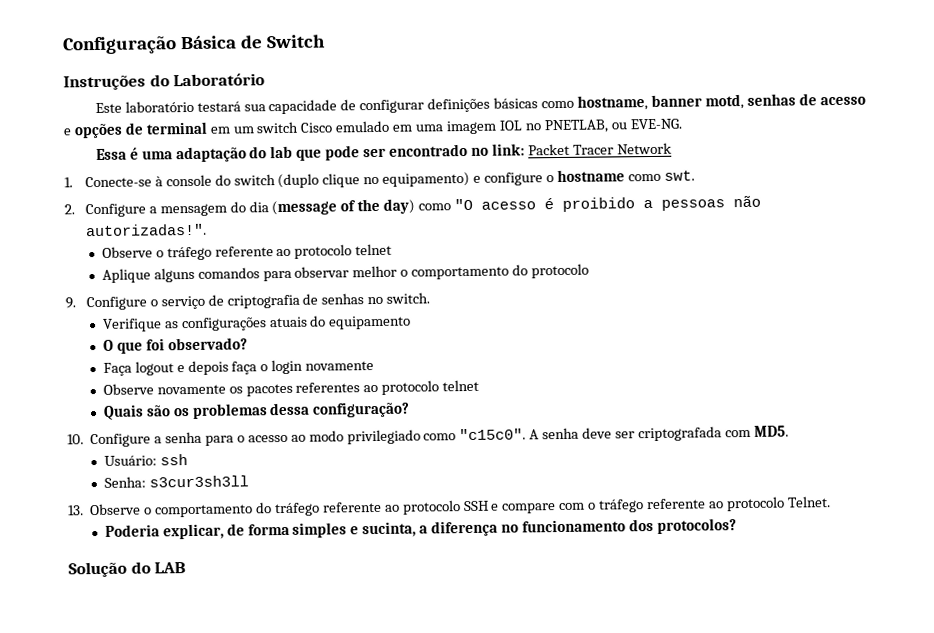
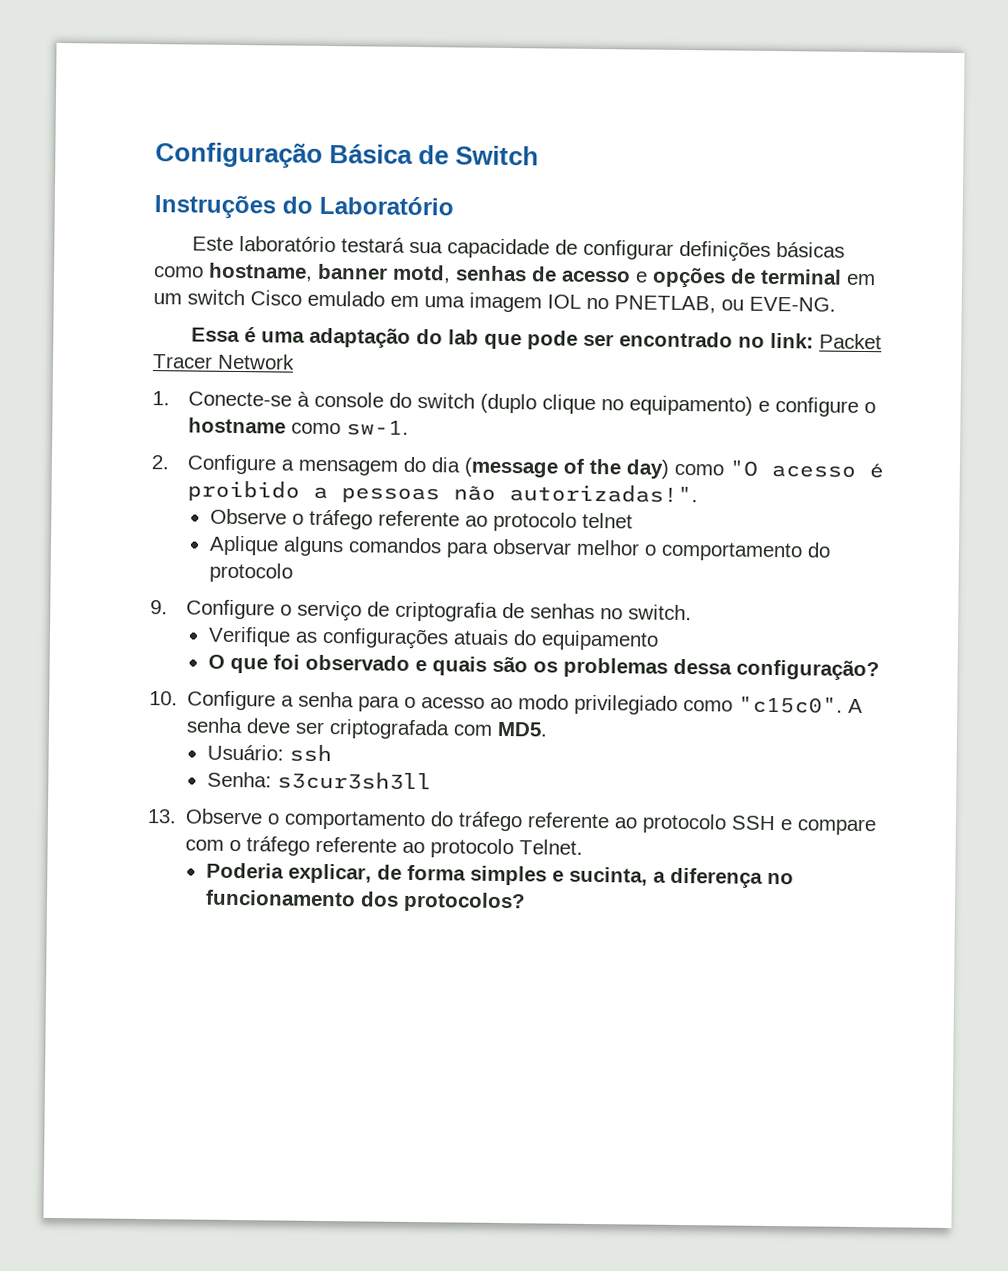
[663,170,695,181] swt. -> [346,420,410,436] sw-1.
[167,337,248,351] [102,359,375,376] [102,379,480,397] [102,404,144,420] observado? // Faça logout e depois faça o login novamente // Observe novamente os pacotes referentes ao protocolo telnet // Quais -> [304,654,487,676] observado e quais
[68,561,187,578] // Solução do LAB -> (526, 902) none

